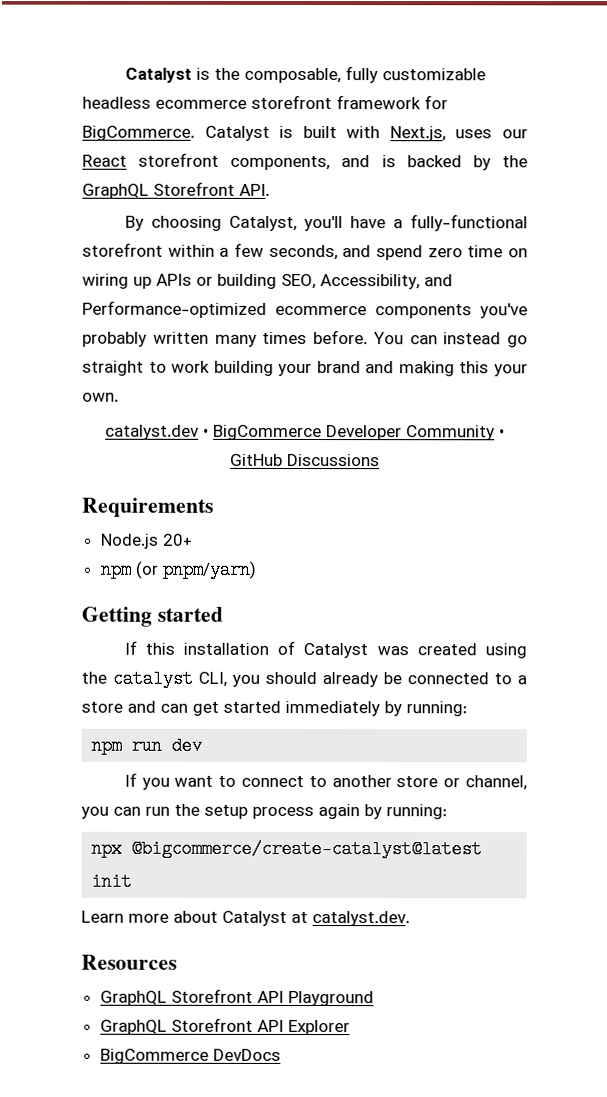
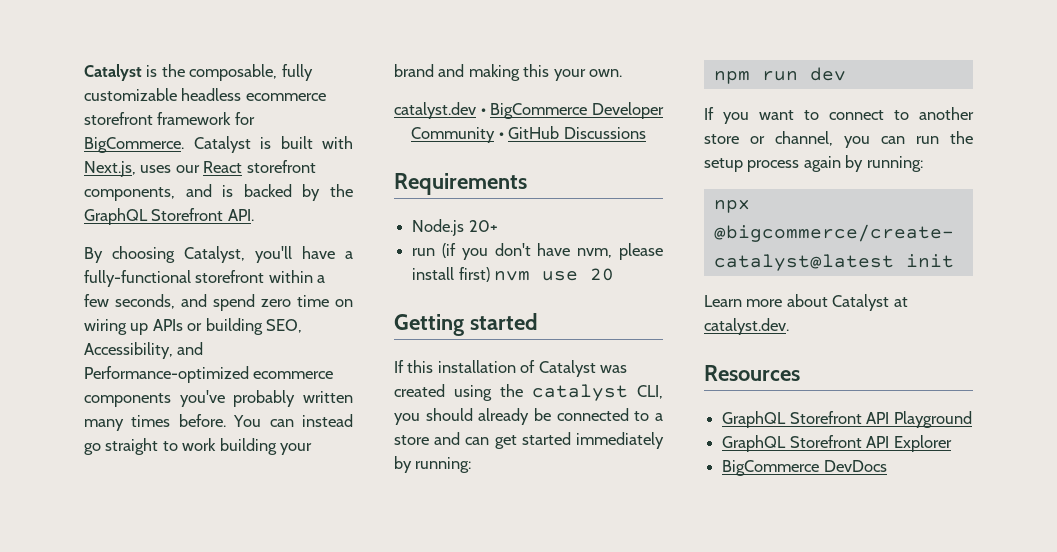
[99,560,256,579] npm (or pnpm/yarn) -> [412,243,663,260] [412,267,615,282] run (if you don't have nvm, please install first) nvm use 20

